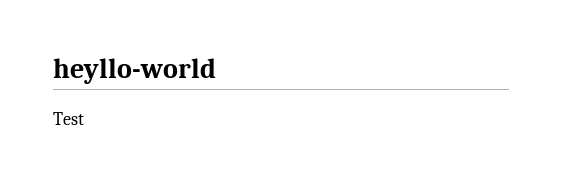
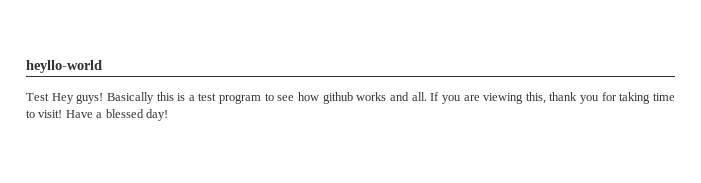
(84, 118) none -> [51,92,675,104] [26,109,168,121] Hey guys! Basically this is a test program to see how github works and all. If you are viewing this, thank you for taking time to visit! Have a blessed day!

